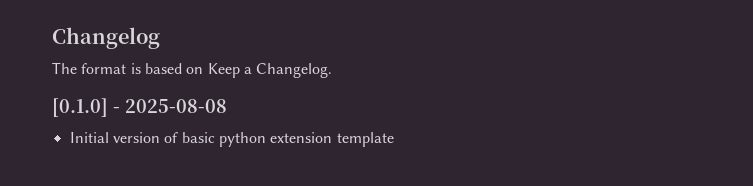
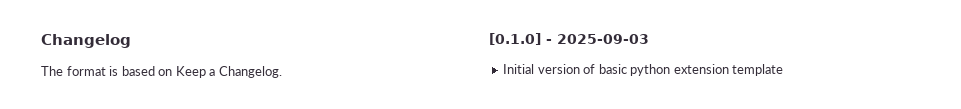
[125,99,227,113] 2025-08-08 -> [557,34,649,44] 2025-09-03

